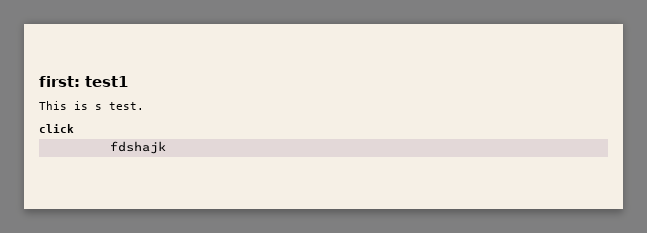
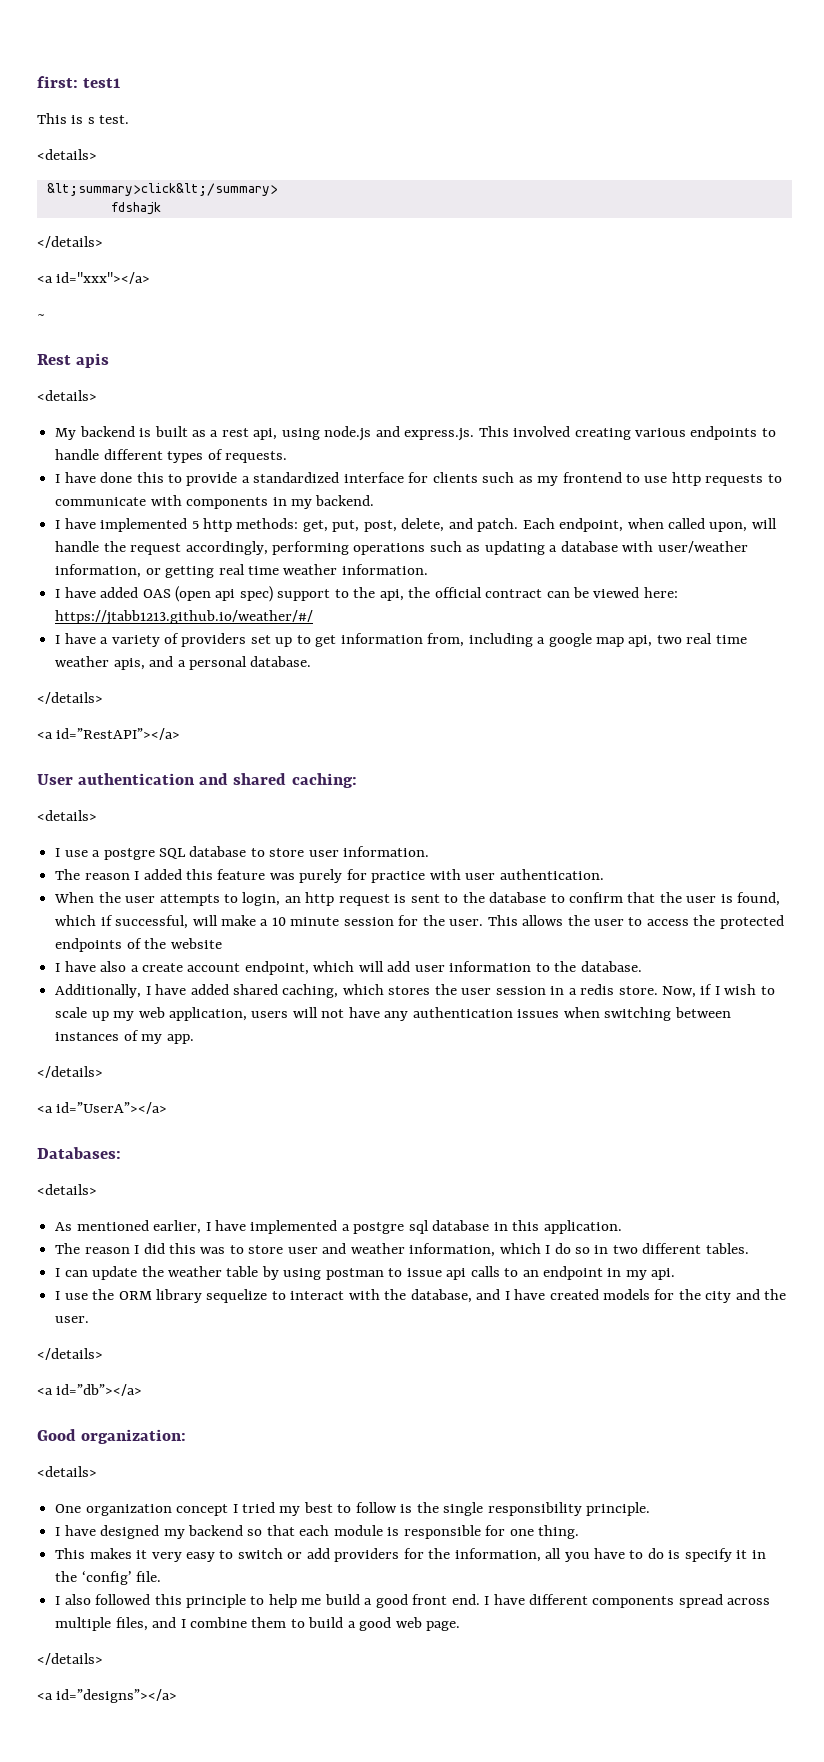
[39,124,74,133] click -> [37,149,97,160] [46,183,278,196] <details> // &lt;summary>click&lt;/summary>
(166, 147) none -> [37,236,103,248] [37,272,151,284] [37,314,45,319] [37,353,110,368] [37,390,97,401] [55,426,776,441] [55,449,287,463] [55,472,782,486] [55,495,375,509] [55,518,777,532] [55,541,748,555] [55,564,428,578] [55,586,678,602] [55,610,314,625] [55,633,747,647] [55,656,312,670] [37,692,103,704] [37,728,181,740] [37,773,357,788] [37,810,97,821] [55,846,430,860] [55,869,604,883] [54,892,781,906] [55,915,784,929] [55,938,222,952] [55,961,642,975] [55,984,775,998] [55,1007,731,1021] [55,1030,194,1044] [37,1066,103,1078] [37,1102,168,1114] [37,1147,121,1159] [37,1184,97,1195] [55,1220,622,1234] [55,1243,749,1257] [55,1266,676,1280] [55,1289,787,1303] [55,1316,90,1323] [37,1348,103,1360] [37,1384,143,1396] [37,1429,187,1444] [37,1466,97,1477] [55,1502,651,1516] [55,1525,580,1539] [55,1548,766,1562] [55,1571,162,1585] [55,1594,771,1608] [55,1617,461,1631] [37,1653,103,1665] [37,1689,178,1703] // </details> // <a id="xxx"></a> // ~ // Rest apis // <details> // My backend is built as a rest api, using node.js and express.js. This involved creating various endpoints to handle different types of requests. // I have done this to provide a standardized interface for clients such as my frontend to use http requests to communicate with components in my backend. // I have implemented 5 http methods: get, put, post, delete, and patch. Each endpoint, when called upon, will handle the request accordingly, performing operations such as updating a database with user/weather information, or getting real time weather information. // I have added OAS (open api spec) support to the api, the official contract can be viewed here: https://jtabb1213.github.io/weather/#/ // I have a variety of providers set up to get information from, including a google map api, two real time weather apis, and a personal database. // </details> // <a id=”RestAPI”></a> // User authentication and shared caching: // <details> // I use a postgre SQL database to store user information. // The reason I added this feature was purely for practice with user authentication. // When the user attempts to login, an http request is sent to the database to confirm that the user is found, which if successful, will make a 10 minute session for the user. This allows the user to access the protected endpoints of the website // I have also a create account endpoint, which will add user information to the database. // Additionally, I have added shared caching, which stores the user session in a redis store. Now, if I wish to scale up my web application, users will not have any authentication issues when switching between instances of my app. // </details> // <a id=”UserA”></a> // Databases: // <details> // As mentioned earlier, I have implemented a postgre sql database in this application. // The reason I did this was to store user and weather information, which I do so in two different tables. // I can update the weather table by using postman to issue api calls to an endpoint in my api. // I use the ORM library sequelize to interact with the database, and I have created models for the city and the user. // </details> // <a id=”db”></a> // Good organization: // <details> // One organization concept I tried my best to follow is the single responsibility principle. // I have designed my backend so that each module is responsible for one thing. // This makes it very easy to switch or add providers for the information, all you have to do is specify it in the ‘config’ file. // I also followed this principle to help me build a good front end. I have different components spread across multiple files, and I combine them to build a good web page. // </details> // <a id=”designs”></a>

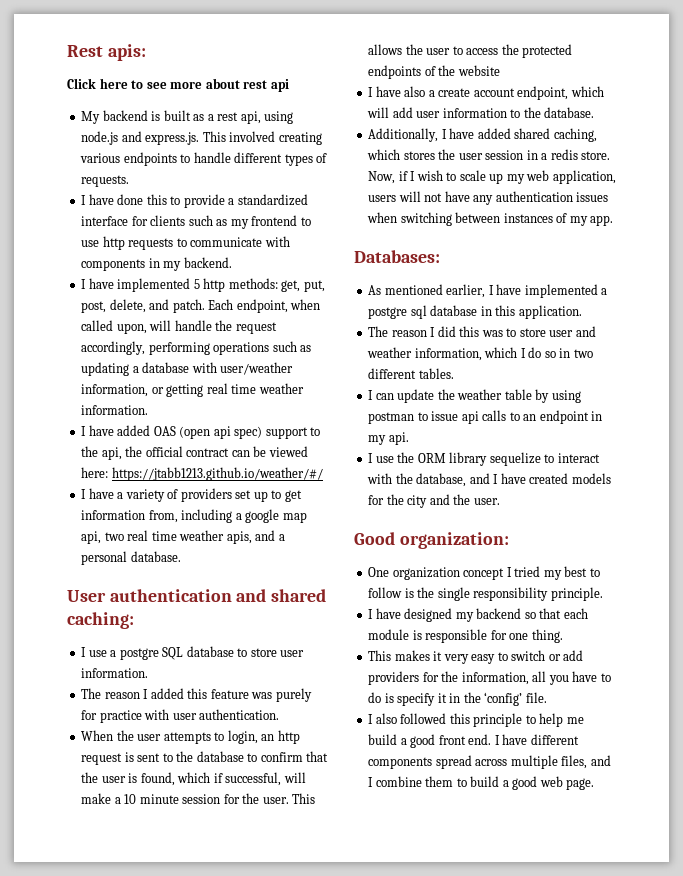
[37,76,121,88] [37,113,130,124] [37,149,97,160] [46,183,278,196] [110,202,161,215] [37,236,103,248] [37,272,151,284] [37,314,45,319] [37,353,110,368] [37,390,97,401] first: test1 // This is s test. // <details> // &lt;summary>click&lt;/summary> // fdshajk // </details> // <a id="xxx"></a> // ~ // Rest apis // <details> -> [67,44,146,61] [67,78,289,92] Rest apis: // Click here to see more about rest api
[37,692,103,704] [37,728,181,740] // </details> // <a id=”RestAPI”></a> -> (181, 556) none
[37,810,97,821] // <details> -> (134, 620) none
[37,1066,103,1078] [37,1102,168,1114] // </details> // <a id=”UserA”></a> -> (614, 220) none
[37,1184,97,1195] // <details> -> (440, 256) none
[37,1348,103,1360] [37,1384,143,1396] // </details> // <a id=”db”></a> -> (500, 501) none
[37,1466,97,1477] // <details> -> (509, 540) none
[37,1653,103,1665] [37,1689,178,1703] // </details> // <a id=”designs”></a> -> (595, 784) none

